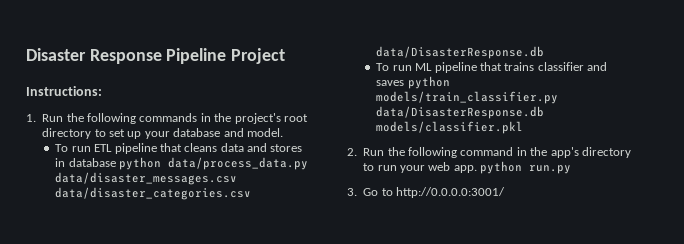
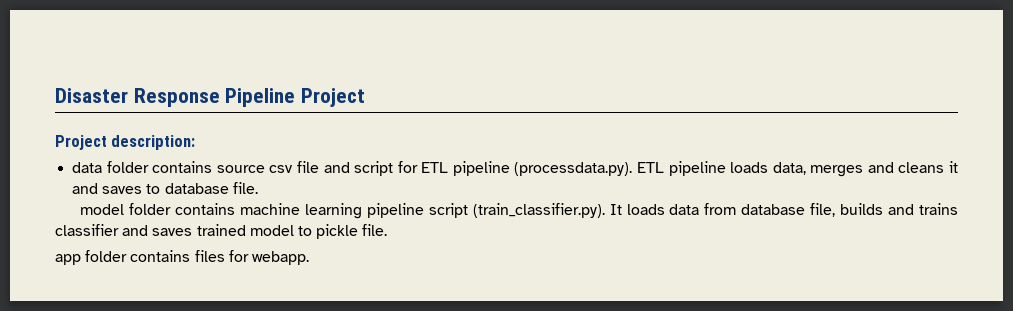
[26,86,102,96] [26,113,308,124] [42,128,283,139] [55,143,303,154] [55,157,309,170] [55,172,238,185] [55,187,252,200] [376,46,545,59] [376,62,608,73] [376,76,450,89] [376,91,559,104] [376,106,545,119] [376,121,524,134] [347,147,631,158] [363,161,572,174] [347,187,505,198] Instructions: // 1. Run the following commands in the project's root directory to set up your database and model. // To run ETL pipeline that cleans data and stores in database python data/process_data.py data/disaster_messages.csv data/disaster_categories.csv data/DisasterResponse.db // To run ML pipeline that trains classifier and saves python models/train_classifier.py data/DisasterResponse.db models/classifier.pkl // 2. Run the following command in the app's directory to run your web app. python run.py // 3. Go to http://0.0.0.0:3001/ -> [55,135,196,150] [72,161,959,177] [72,182,258,194] [80,203,958,219] [55,224,388,239] [55,250,309,265] Project description: // data folder contains source csv file and script for ETL pipeline (processdata.py). ETL pipeline loads data, merges and cleans it and saves to database file. // model folder contains machine learning pipeline script (train_classifier.py). It loads data from database file, builds and trains classifier and saves trained model to pickle file. // app folder contains files for webapp.

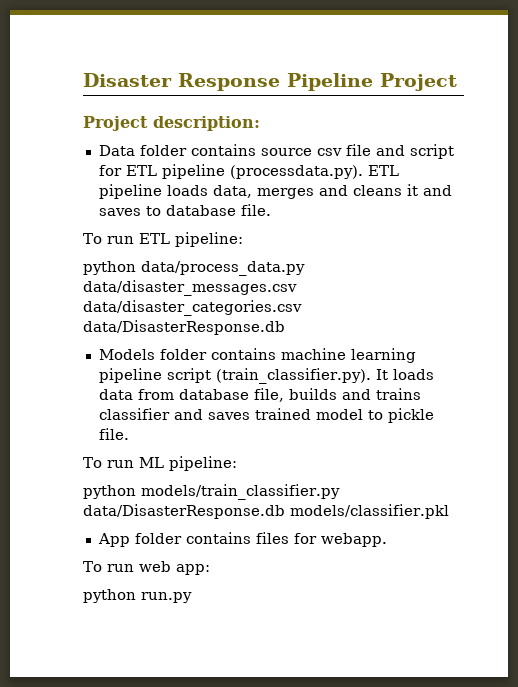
[72,162,103,173] data -> [98,145,135,156] Data
[80,204,125,215] model -> [83,232,243,247] [83,261,305,276] [83,280,297,296] [83,300,302,316] [83,320,285,335] [98,349,155,360] To run ETL pipeline: // python data/process_data.py data/disaster_messages.csv data/disaster_categories.csv data/DisasterResponse.db // Models
[55,254,81,265] app -> [83,456,237,471] [83,484,340,500] [83,504,449,519] [97,533,130,547] To run ML pipeline: // python models/train_classifier.py data/DisasterResponse.db models/classifier.pkl // App
(309, 258) none -> [83,561,210,575] [83,589,192,603] // To run web app: // python run.py

